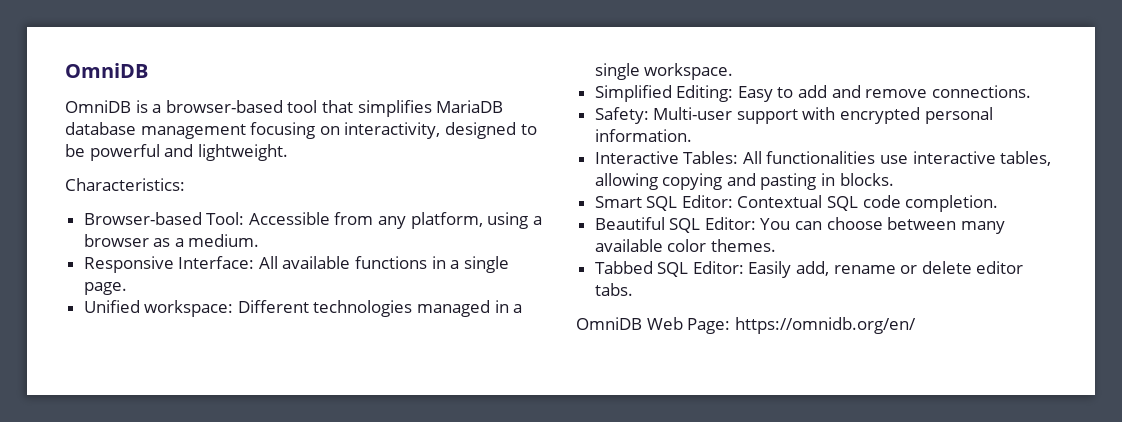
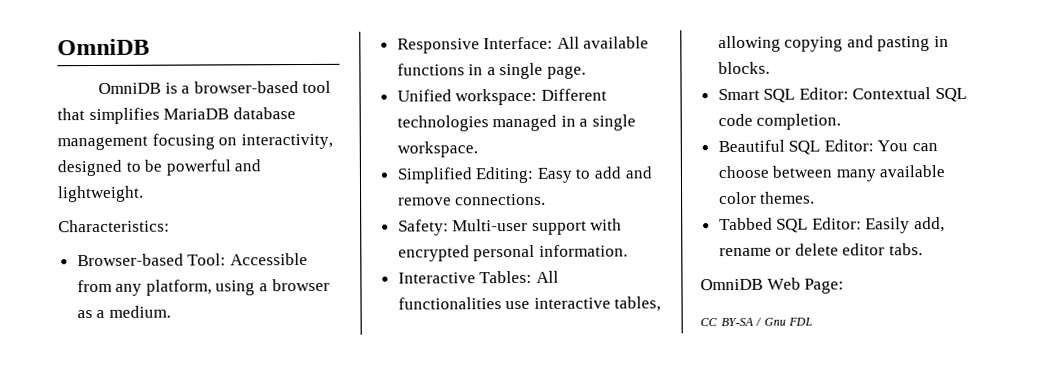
[734,317,916,334] https://omnidb.org/en/ -> [700,317,814,327] // CC BY-SA / Gnu FDL

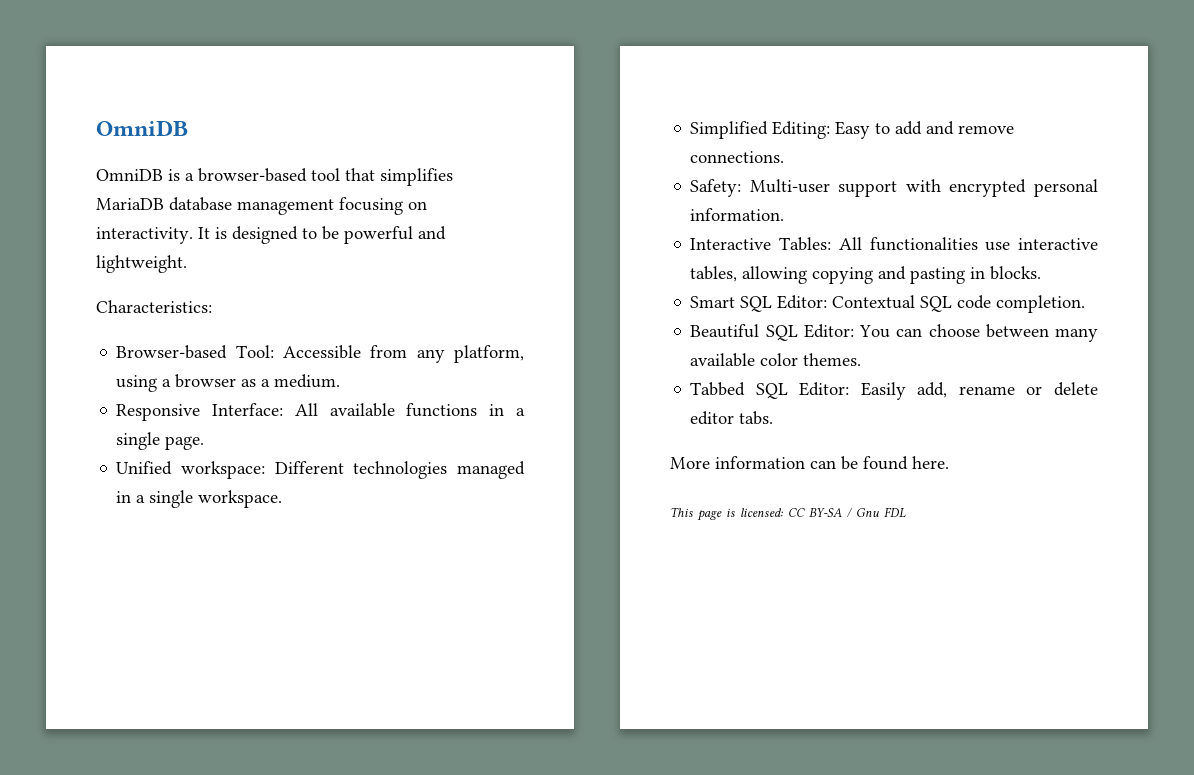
[240,133,333,150] interactivity, -> [96,227,227,244] interactivity. It is
[700,277,845,294] OmniDB Web Page: // -> [670,456,949,470] [670,507,784,521] More information can be found here. // This page is licensed:

